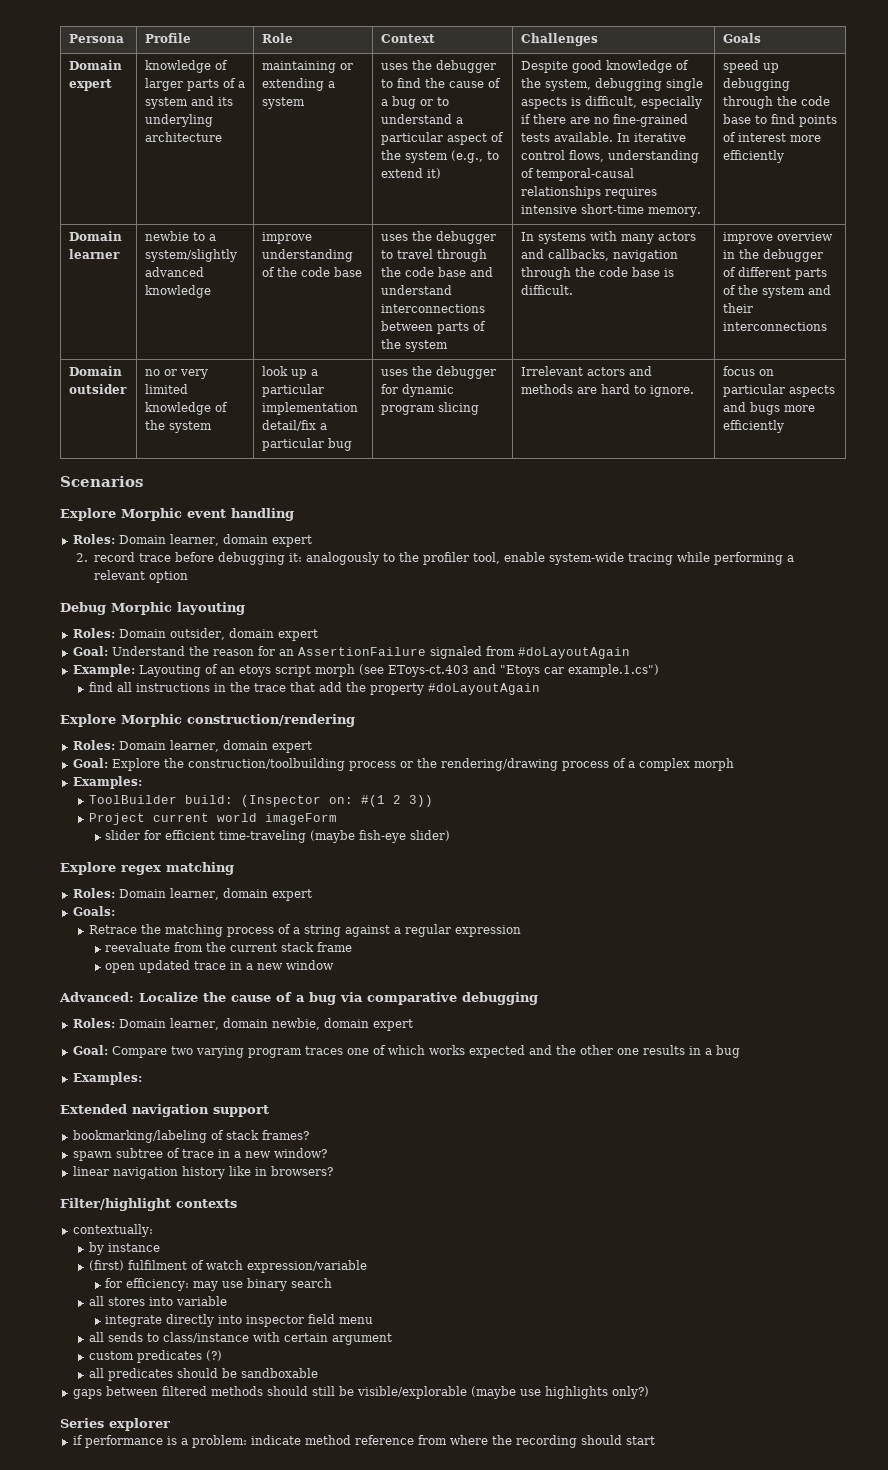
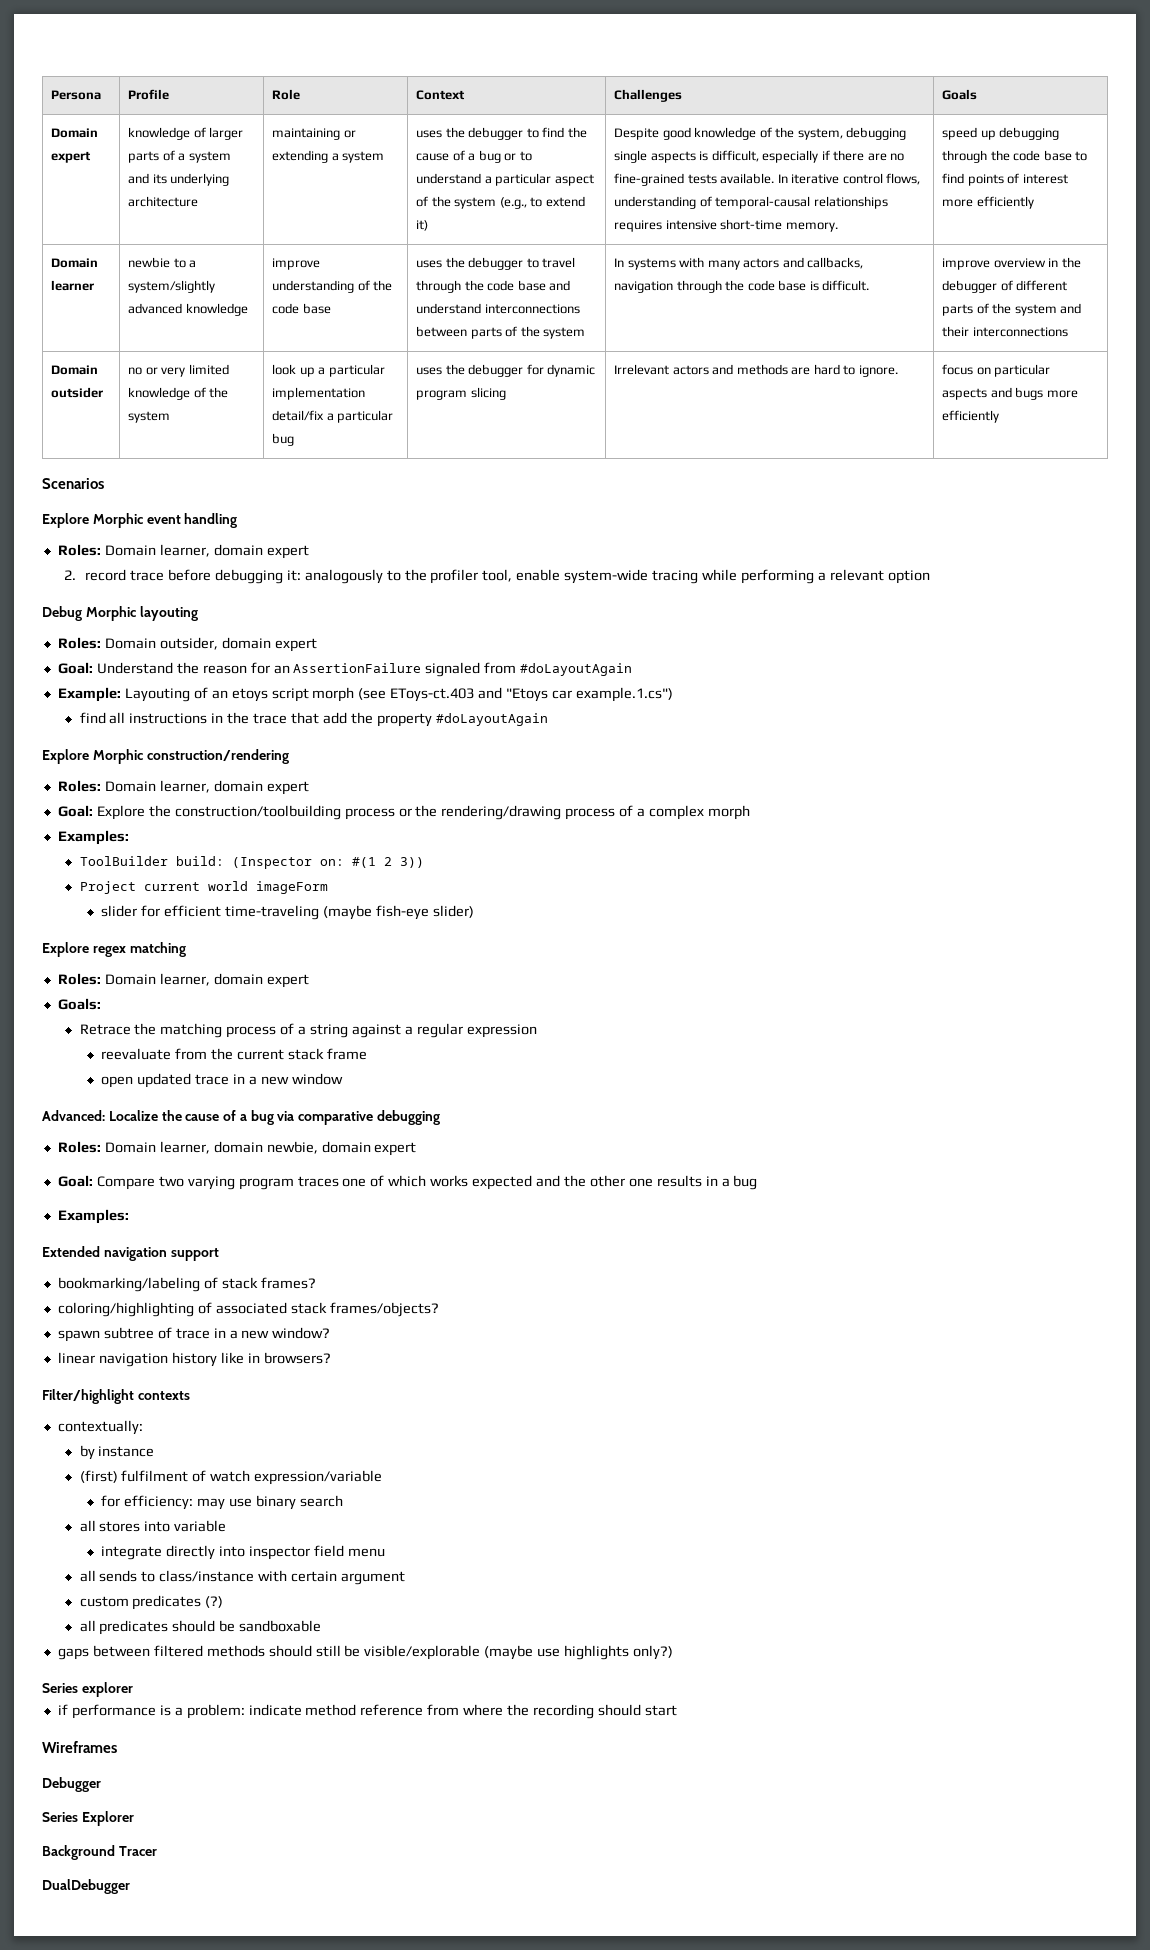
[144,114,213,127] underyling -> [170,173,230,186] underlying
(309, 1135) none -> [57,1302,439,1317] // coloring/highlighting of associated stack frames/objects?
(655, 1440) none -> [42,1741,117,1753] [42,1777,101,1792] [42,1811,134,1826] [42,1845,157,1860] [42,1879,130,1894] // Wireframes // Debugger // Series Explorer // Background Tracer // DualDebugger

